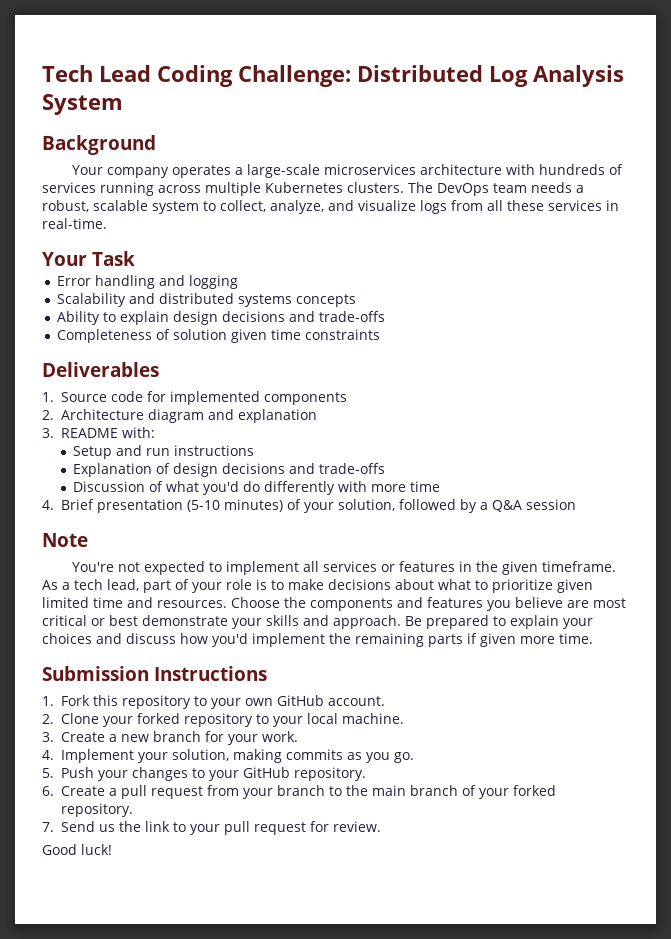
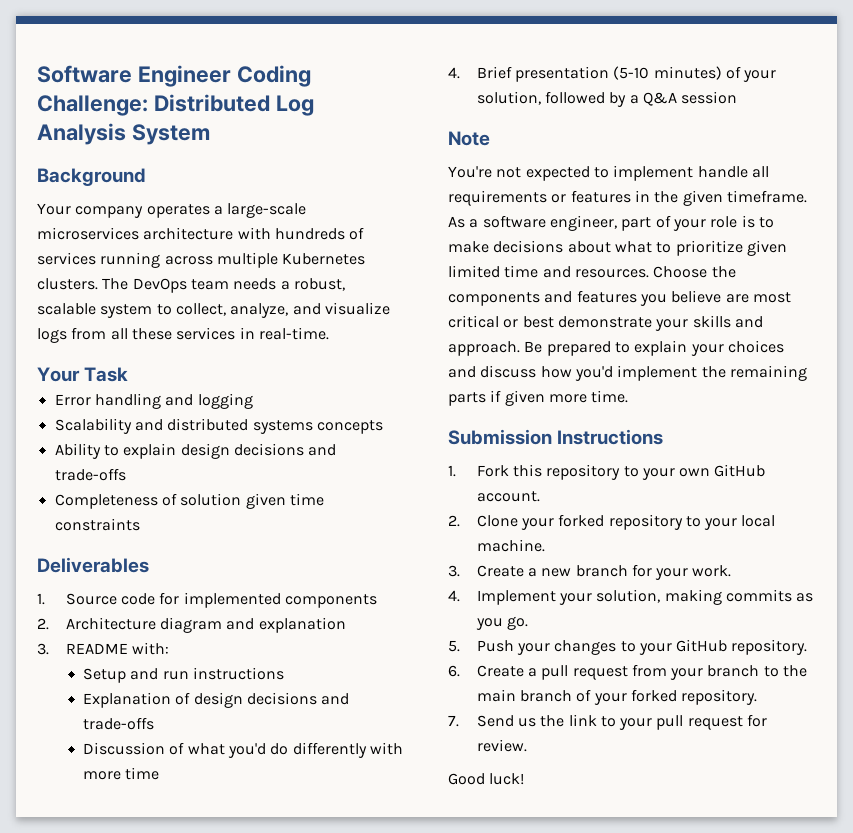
[42,65,151,82] Tech Lead -> [37,65,231,87] Software Engineer
[302,561,377,572] all services -> [697,166,769,178] [448,190,547,206] handle all requirements
[74,579,139,591] tech lead, -> [482,215,617,231] software engineer,

